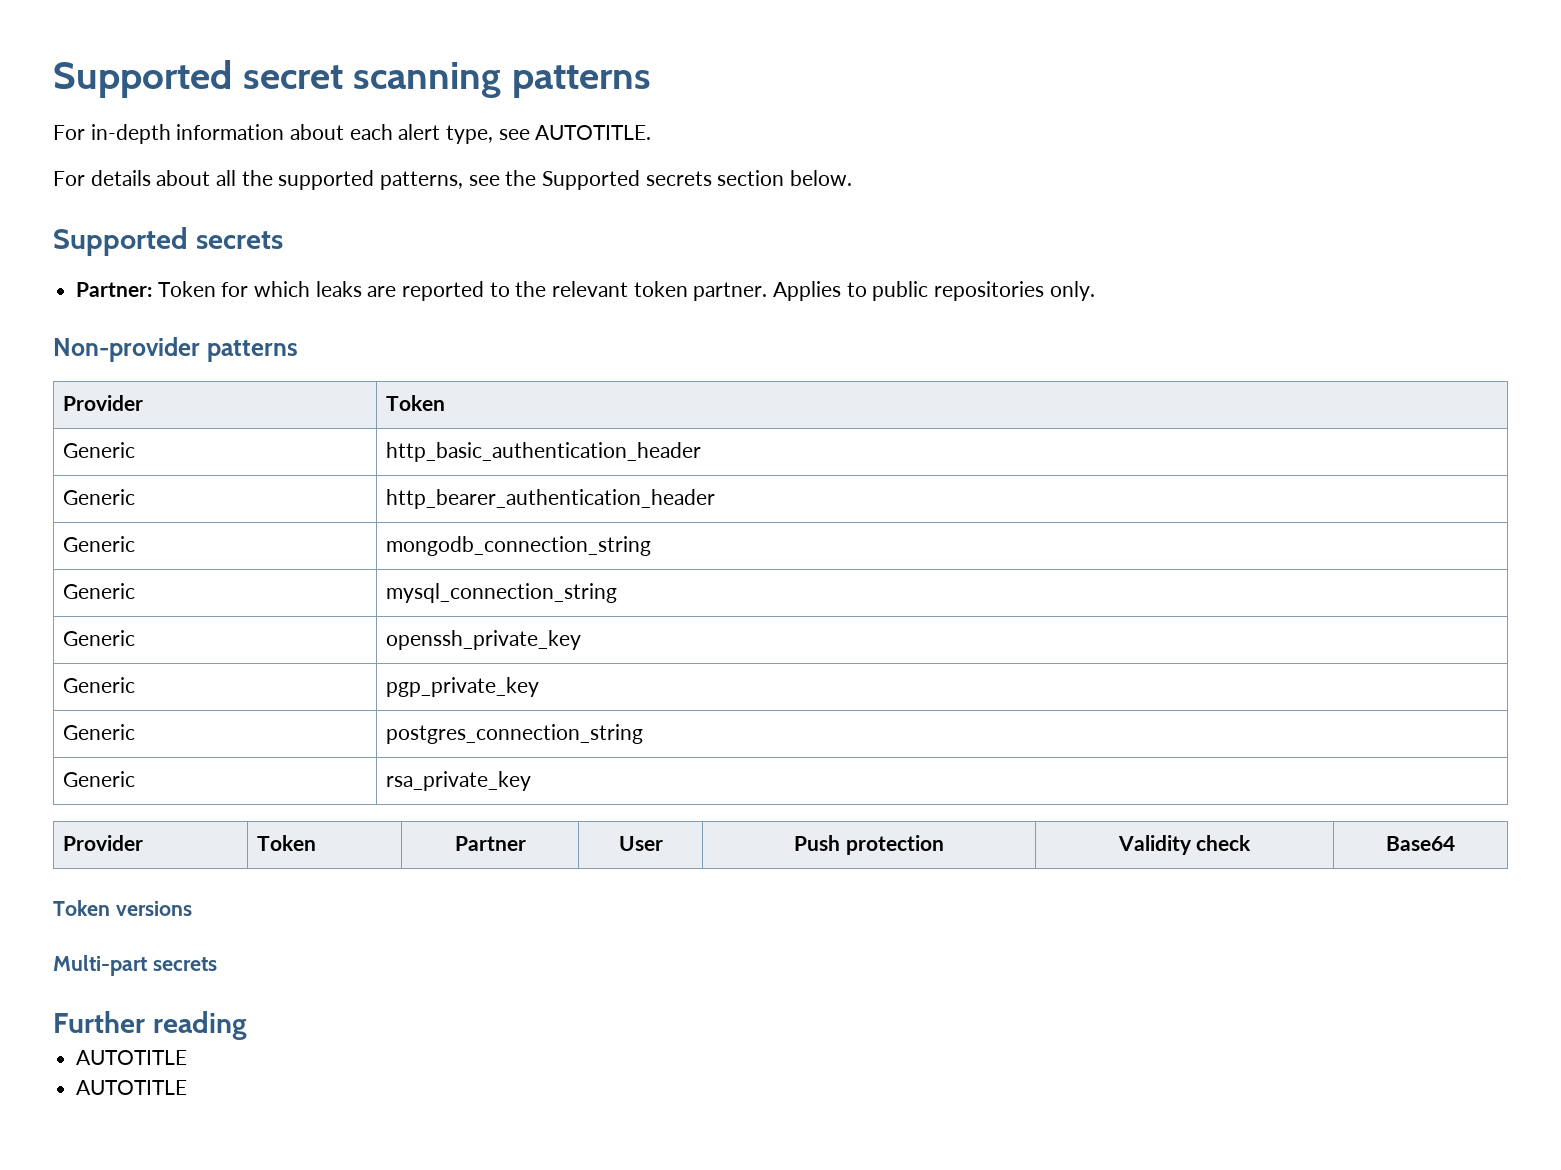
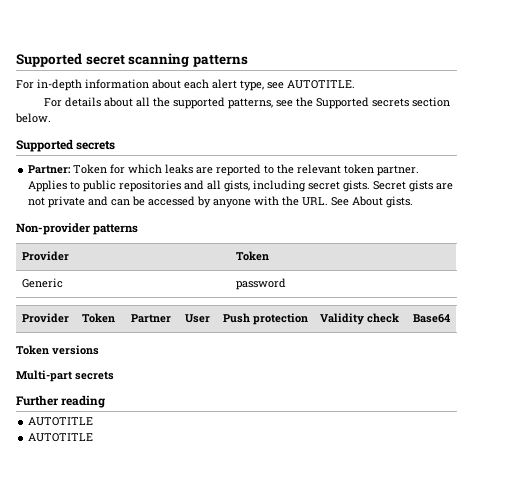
[1049,281,1095,301] only. -> [184,180,454,192] [28,196,414,208] and all gists, including secret gists. Secret gists are not private and can be accessed by anyone with the URL. See About gists.
[385,442,701,462] [62,489,135,505] [385,489,715,509] [62,536,135,552] [385,536,651,556] [62,583,135,599] [385,583,617,603] [62,630,135,646] [385,630,581,650] [62,677,135,693] [385,677,539,697] [62,724,135,740] [385,724,643,744] [62,771,135,787] [385,771,531,791] http_basic_authentication_header // Generic | http_bearer_authentication_header // Generic | mongodb_connection_string // Generic | mysql_connection_string // Generic | openssh_private_key // Generic | pgp_private_key // Generic | postgres_connection_string // Generic | rsa_private_key -> [236,278,287,290] password

